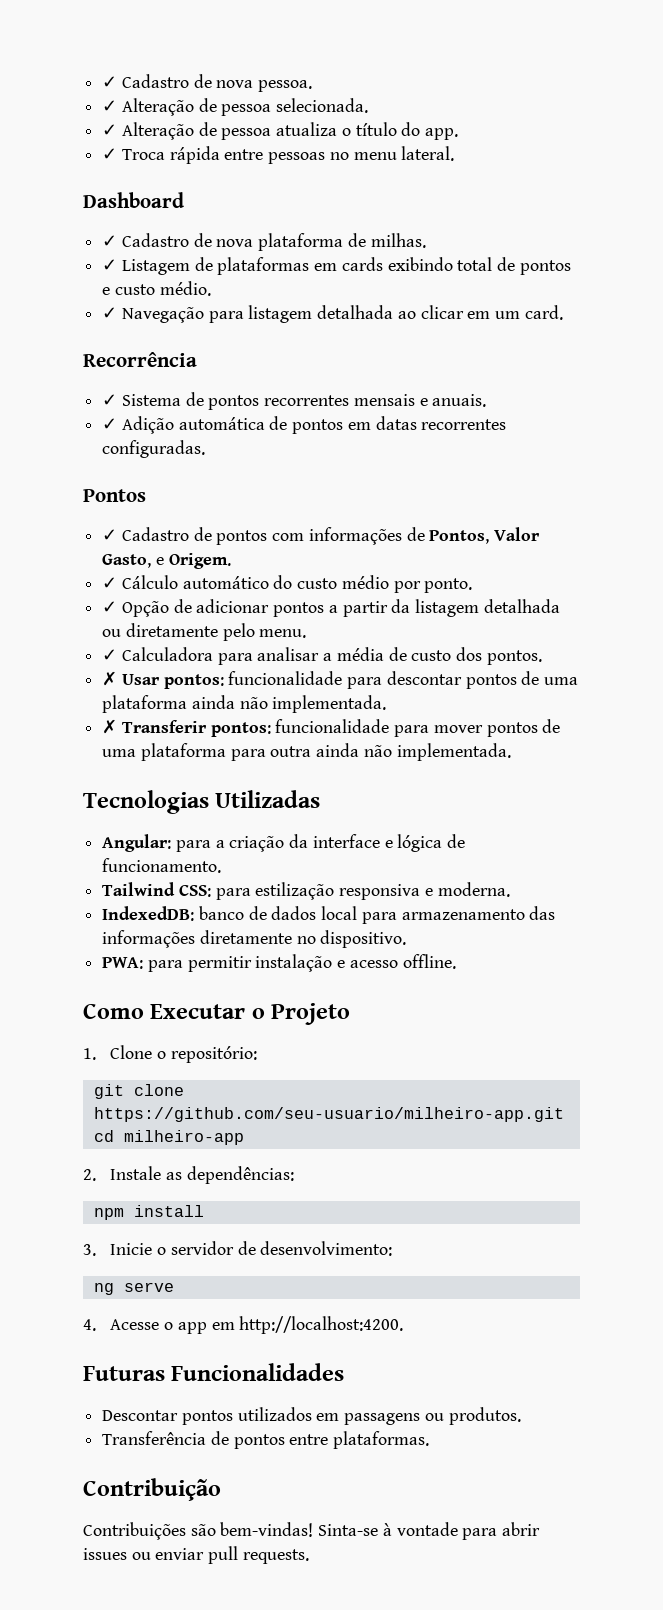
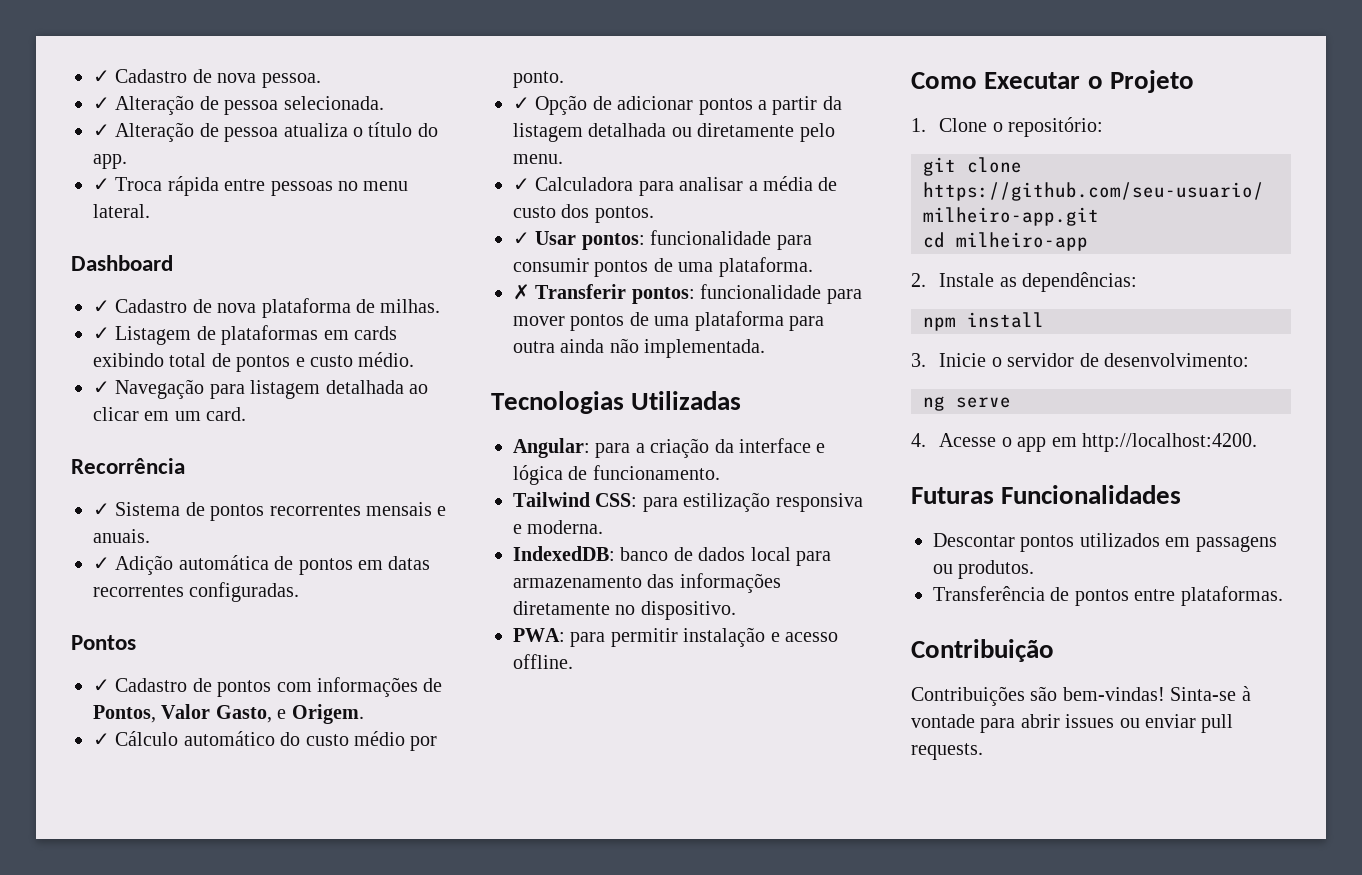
[102,671,118,686] ✗ -> [513,232,530,245] ✓
[386,671,579,689] [102,695,387,713] descontar pontos de uma plataforma ainda não implementada. -> [513,257,813,277] consumir pontos de uma plataforma.

